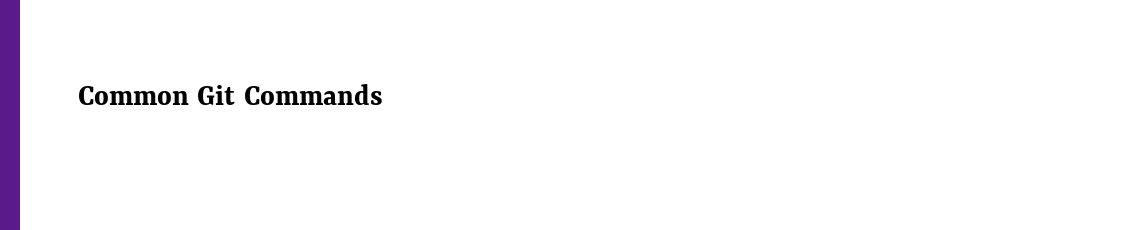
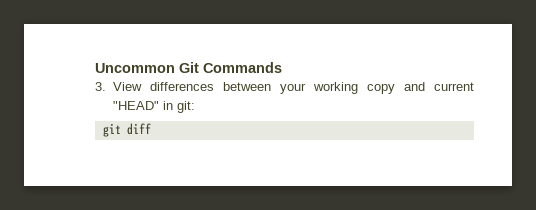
[78,86,189,105] Common -> [95,63,175,73] Uncommon
(383, 94) none -> [95,82,474,94] [112,101,195,113] [102,123,151,137] // 3. View differences between your working copy and current "HEAD" in git: // git diff

